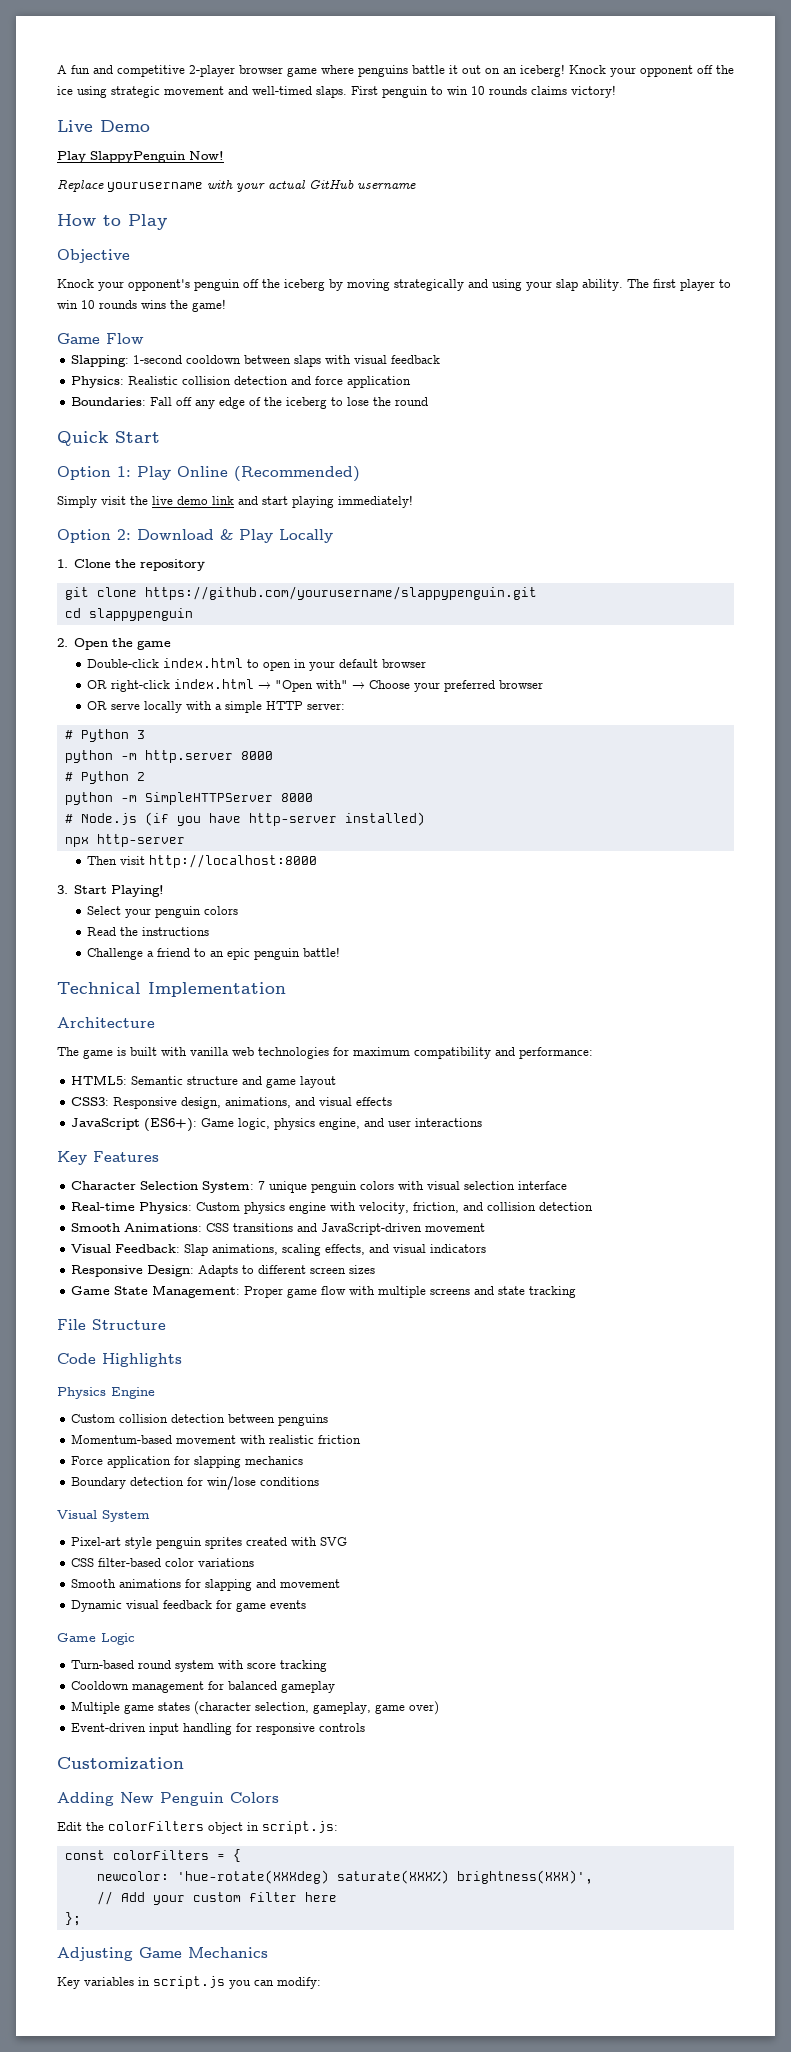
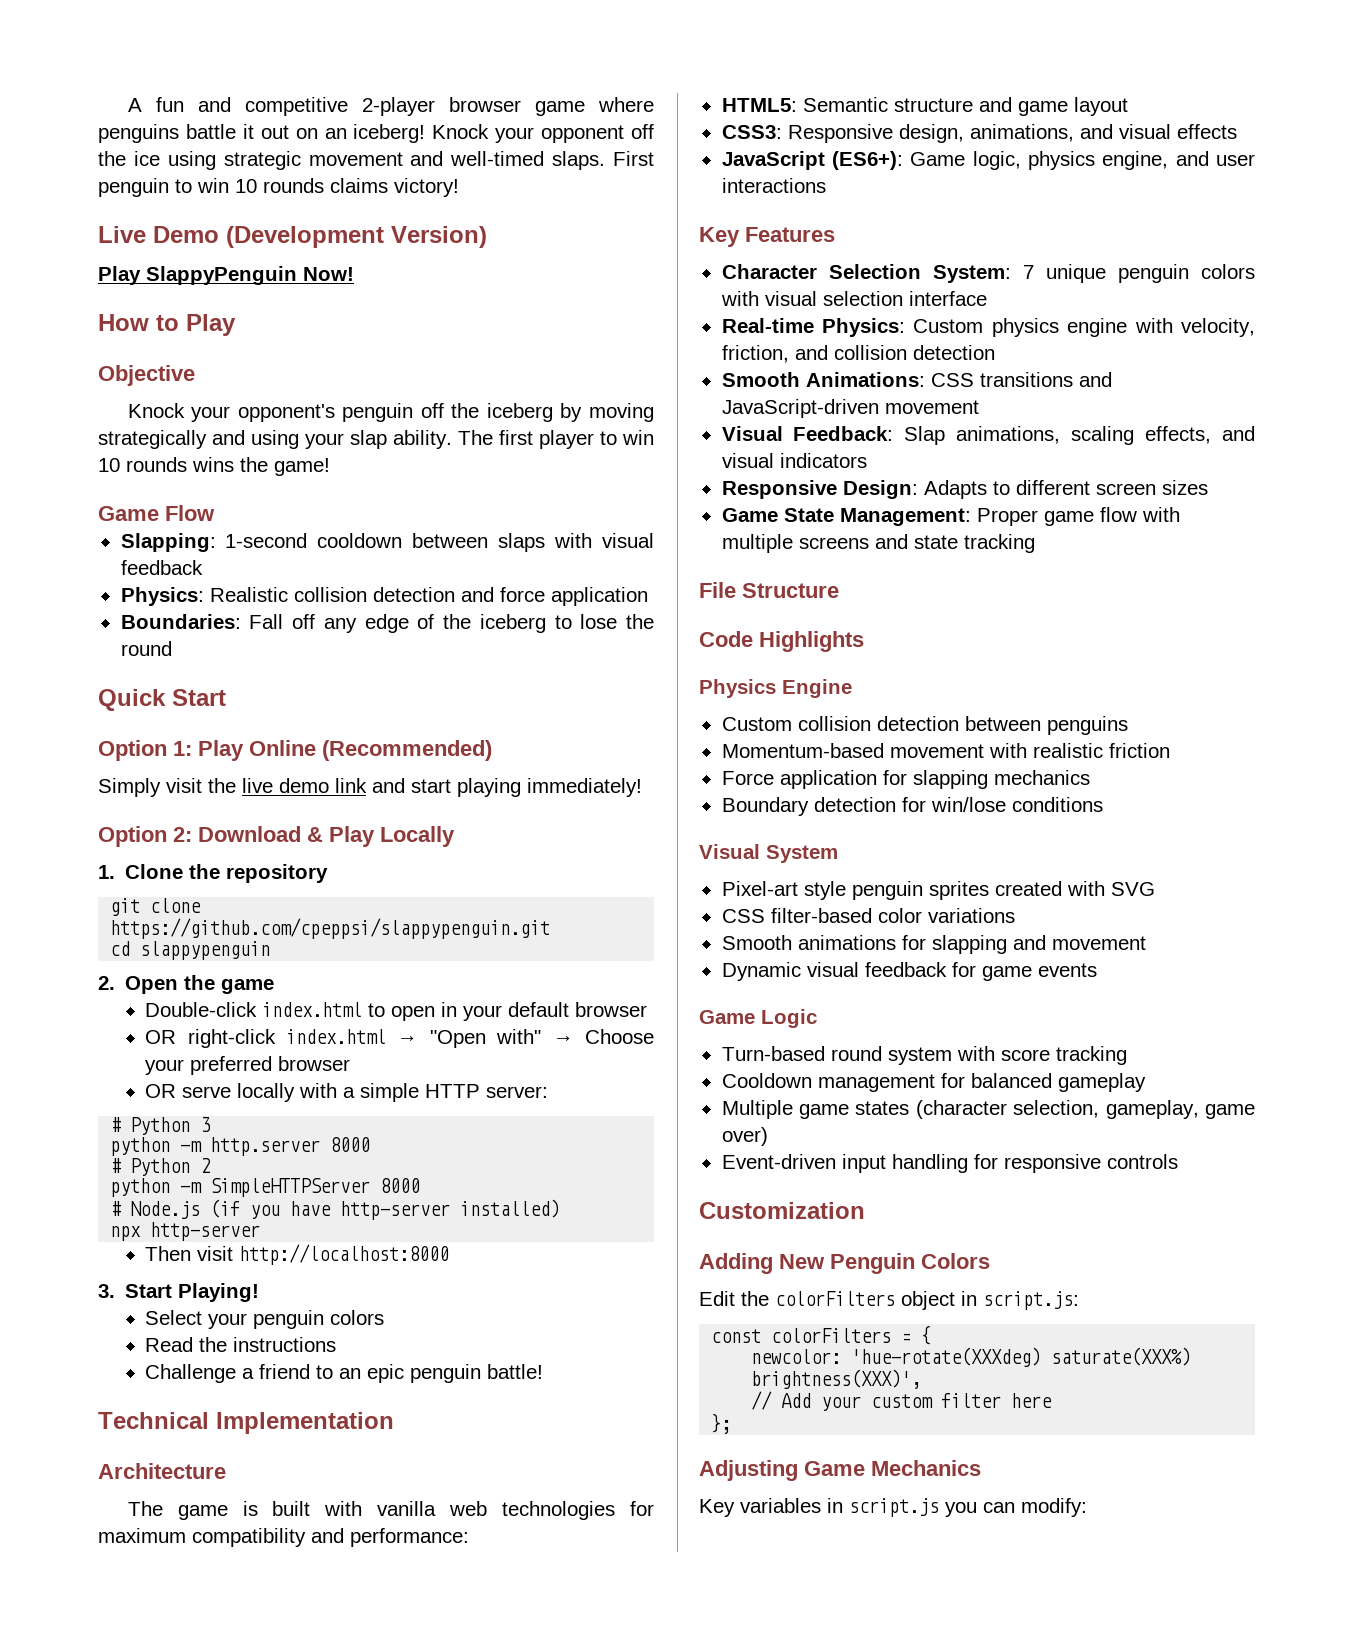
(150, 126) none -> [226,226,487,248] (Development Version)
[57,179,416,192] // Replace yourusername with your actual GitHub username -> (354, 274) none
[144,586,537,600] https://github.com/yourusername/slappypenguin.git -> [110,918,551,939] https://github.com/cpeppsi/slappypenguin.git

